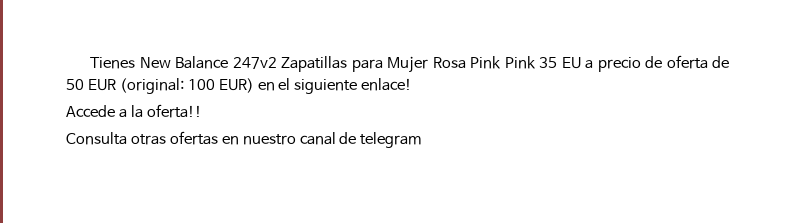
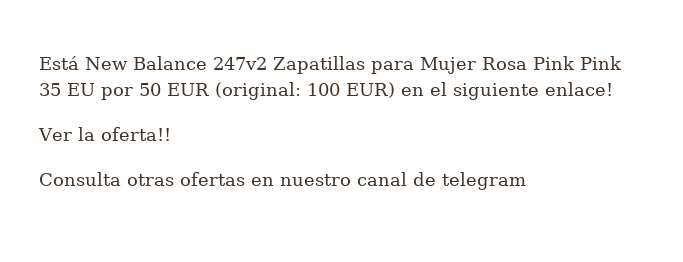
[90,57,136,69] Tienes -> [39,56,79,70] Está
[585,55,729,72] a precio de oferta de -> [101,87,133,100] por
[66,105,127,118] Accede a -> [38,128,72,141] Ver

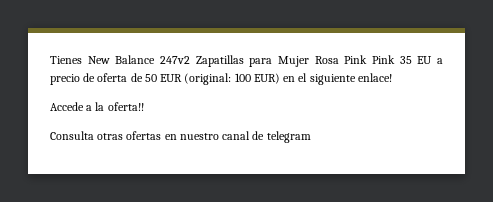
[39,56,79,70] Está -> [50,56,82,64] Tienes
[101,87,133,100] por -> [437,58,444,64] [50,73,143,85] a precio de oferta de
[38,128,72,141] Ver -> [50,102,93,111] Accede a

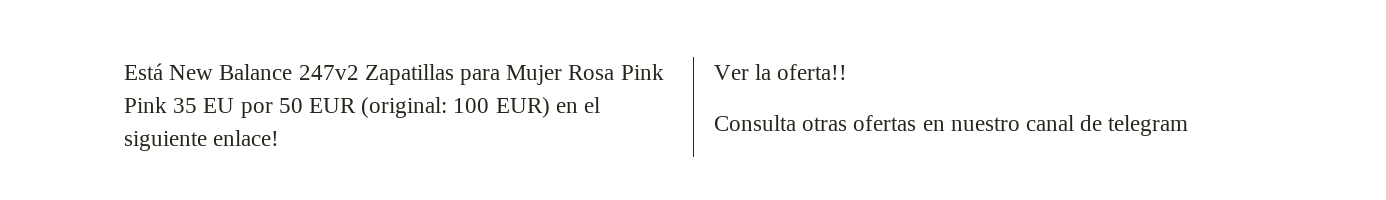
[50,56,82,64] Tienes -> [124,63,163,80] Está
[437,58,444,64] [50,73,143,85] a precio de oferta de -> [240,102,273,118] por
[50,102,93,111] Accede a -> [714,65,749,80] Ver

